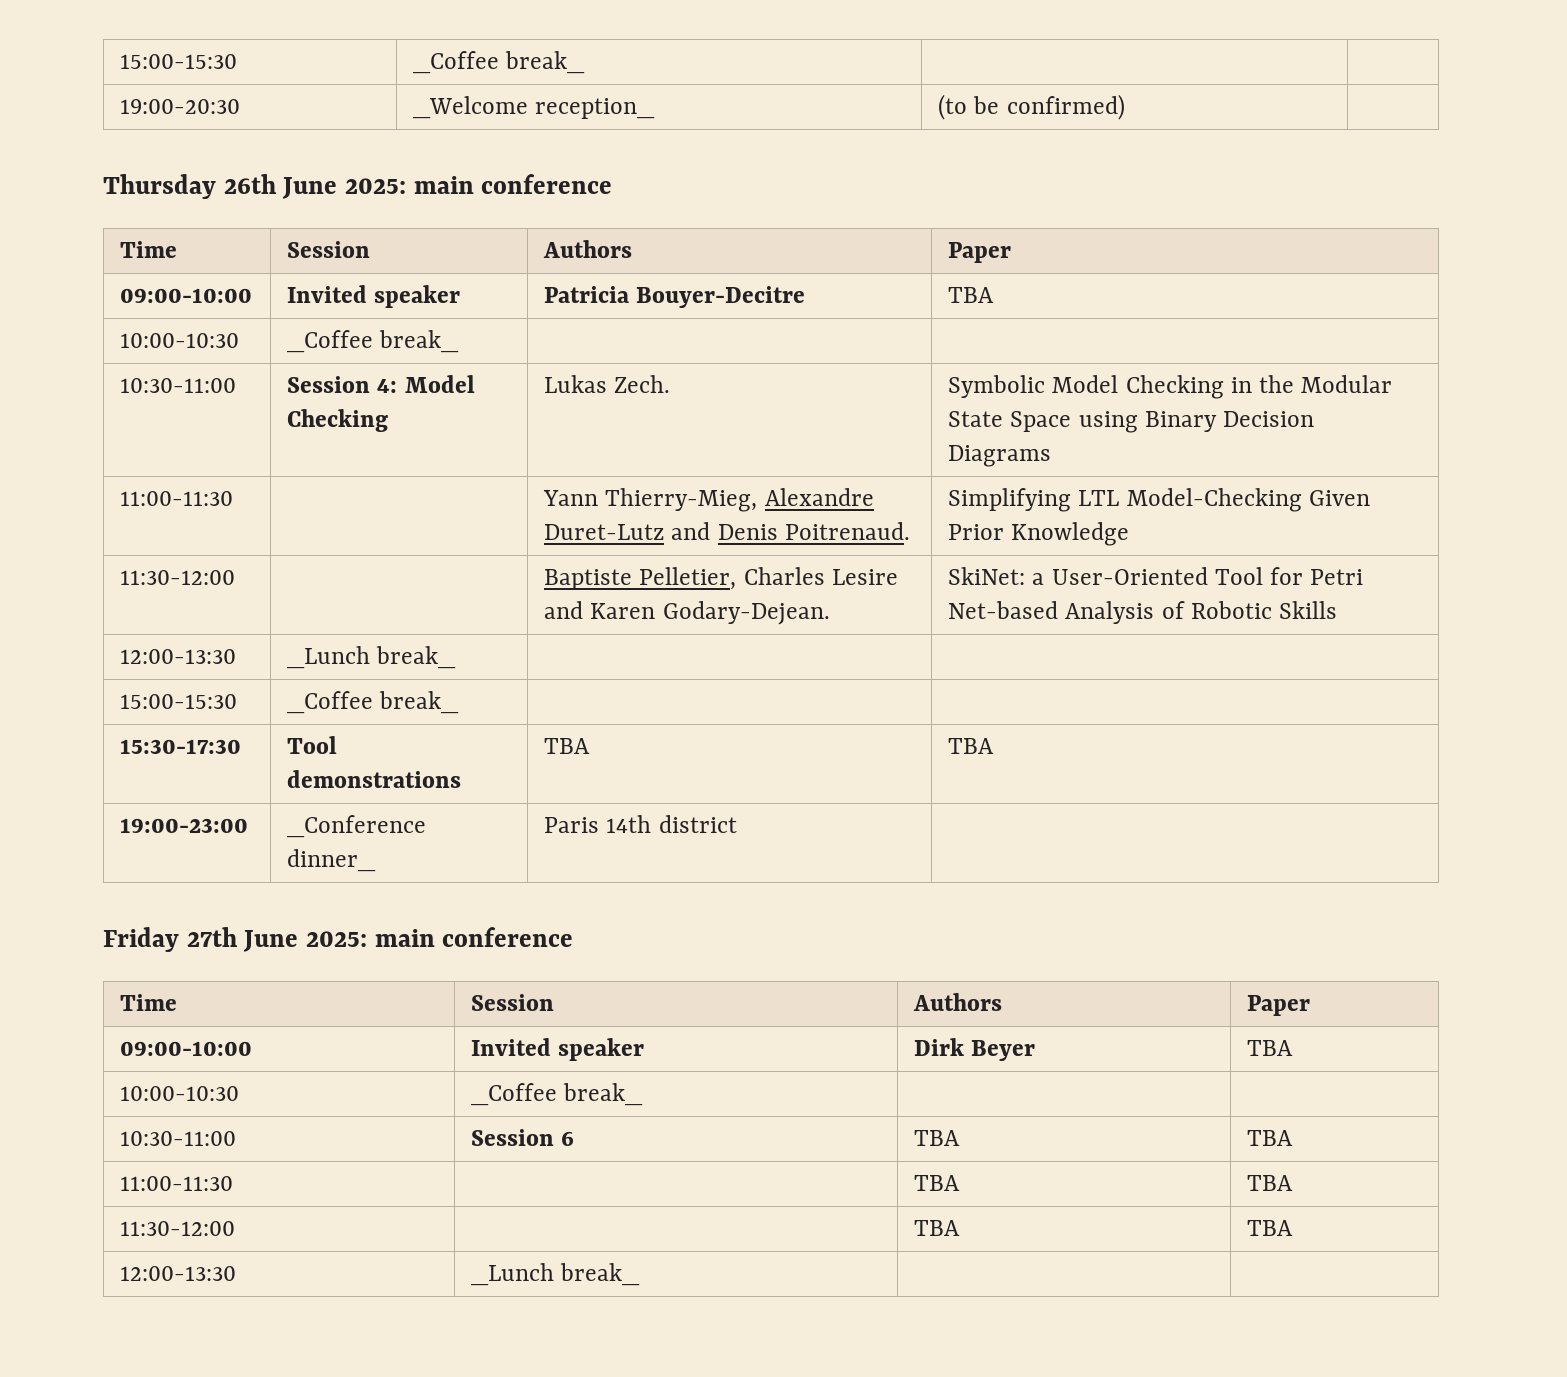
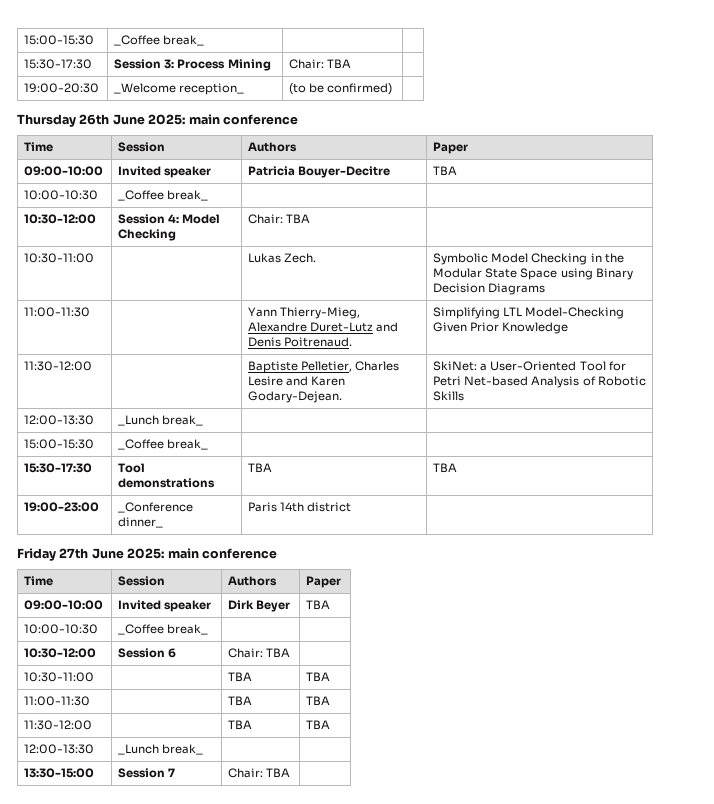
[120,54,238,69] [413,51,586,74] 15:00-15:30 | _Coffee break_ | | -> [24,35,95,45] [114,35,205,46] [24,59,93,69] [114,59,271,71] [289,59,352,69] 15:00-15:30 | _Coffee break_ | | // 15:30-17:30 | Session 3: Process Mining | Chair: TBA |
[120,378,237,393] 10:30-11:00 -> [24,214,97,224] 10:30-12:00
(389, 420) none -> [248,214,311,224] [24,253,95,263] | Chair: TBA | // 10:30-11:00 |
[120,1131,237,1146] 10:30-11:00 -> [24,648,97,658] 10:30-12:00
(575, 1138) none -> [228,648,291,658] [24,672,95,682] | Chair: TBA | // 10:30-11:00 |
(641, 1274) none -> [24,768,95,778] [118,768,176,778] [228,768,291,778] // 13:30-15:00 | Session 7 | Chair: TBA |

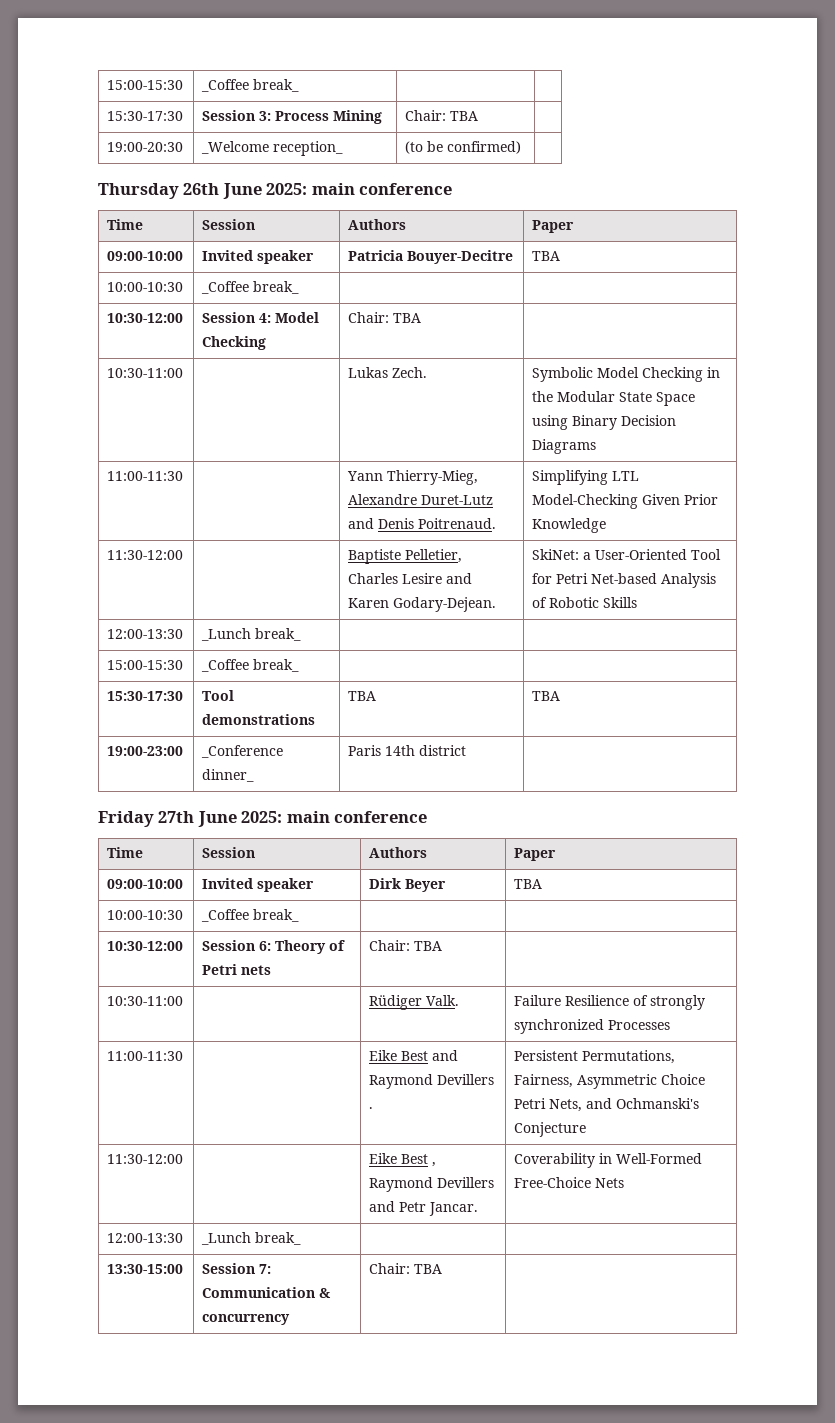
[168,648,177,658] [228,648,291,658] [24,672,95,682] [228,672,253,682] [306,672,331,682] [24,696,91,706] [228,696,253,706] [306,696,331,706] [24,720,93,730] [228,720,253,730] [306,720,331,730] 6 | Chair: TBA | // 10:30-11:00 | | TBA | TBA // 11:00-11:30 | | TBA | TBA // 11:30-12:00 | | TBA | TBA -> [259,940,346,954] [202,964,272,975] [369,940,443,951] [107,996,184,1006] [369,995,460,1010] [514,995,706,1010] [514,1019,671,1034] [107,1051,184,1061] [369,1050,459,1061] [369,1074,495,1089] [369,1107,374,1109] [514,1050,676,1064] [514,1074,706,1089] [514,1098,700,1112] [514,1122,587,1137] [107,1154,184,1164] [369,1153,437,1167] [369,1177,495,1192] [369,1201,479,1216] [514,1153,703,1168] [514,1177,625,1188] 6: Theory of Petri nets | Chair: TBA | // 10:30-11:00 | | Rüdiger Valk. | Failure Resilience of strongly synchronized Processes // 11:00-11:30 | | Eike Best and Raymond Devillers . | Persistent Permutations, Fairness, Asymmetric Choice Petri Nets, and Ochmanski's Conjecture // 11:30-12:00 | | Eike Best , Raymond Devillers and Petr Jancar. | Coverability in Well-Formed Free-Choice Nets
[168,768,176,777] 7 -> [259,1264,272,1274] [202,1287,332,1298] [202,1314,291,1325] 7: Communication & concurrency

